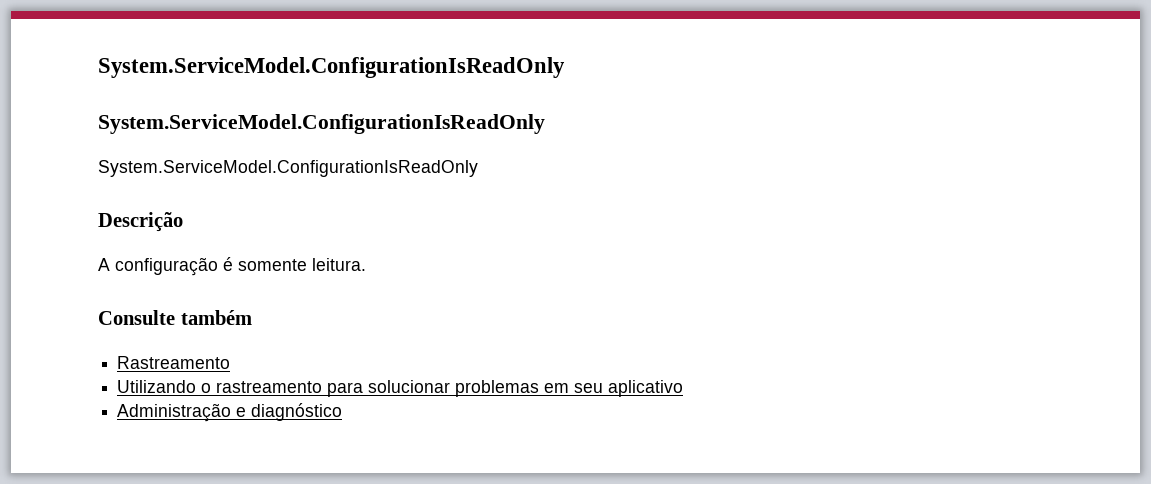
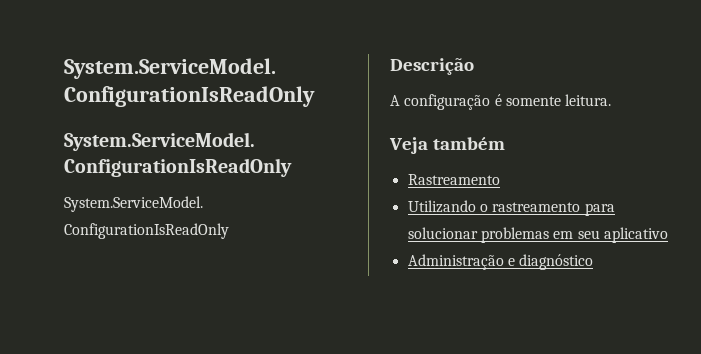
[98,310,175,325] Consulte -> [389,137,428,154] Veja

